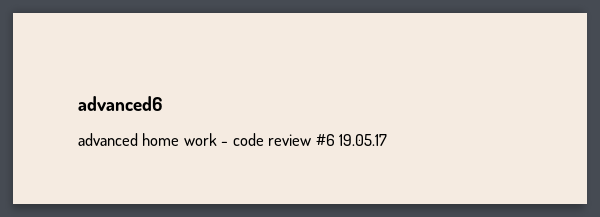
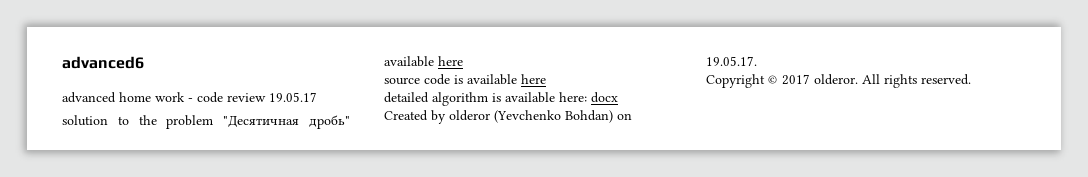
[315,134,335,146] #6 -> (266, 97) none
(388, 140) none -> [62,115,350,129] [384,56,463,67] [384,74,546,85] [384,92,618,106] [384,110,632,124] [706,56,757,66] [706,74,971,88] // solution to the problem "Десятичная дробь" available here // source code is available here // detailed algorithm is available here: docx // Created by olderor (Yevchenko Bohdan) on 19.05.17. // Copyright © 2017 olderor. All rights reserved.

